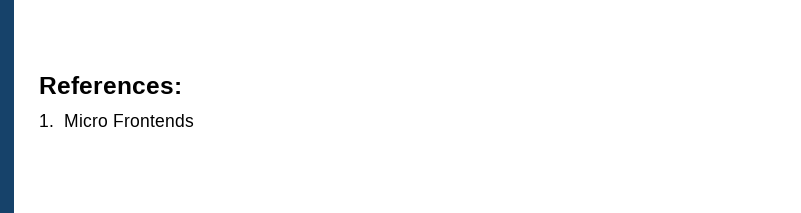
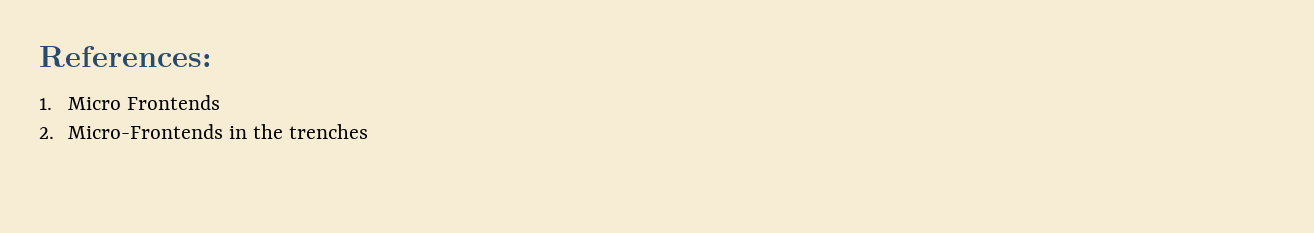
(195, 120) none -> [39,124,369,139] // 2. Micro-Frontends in the trenches

